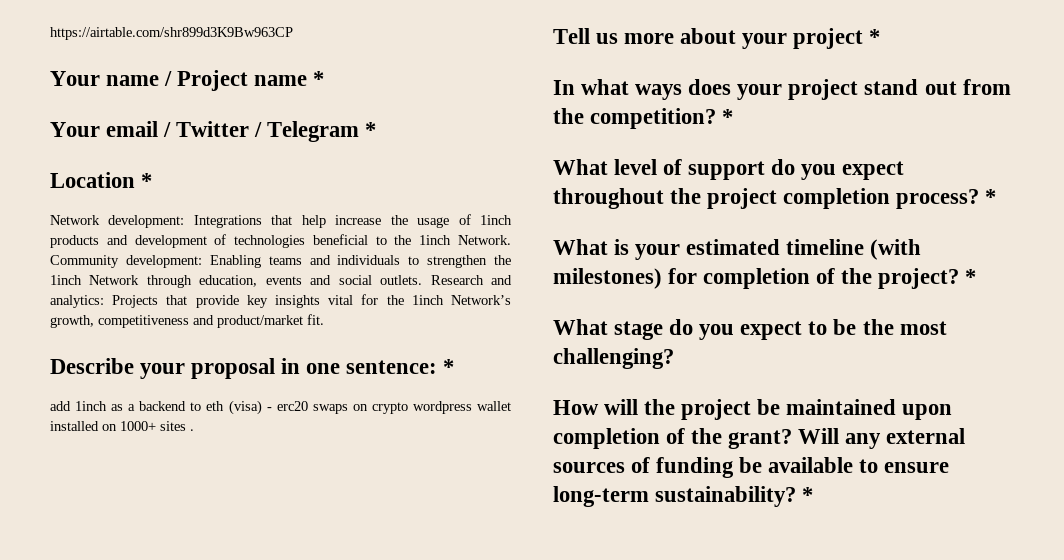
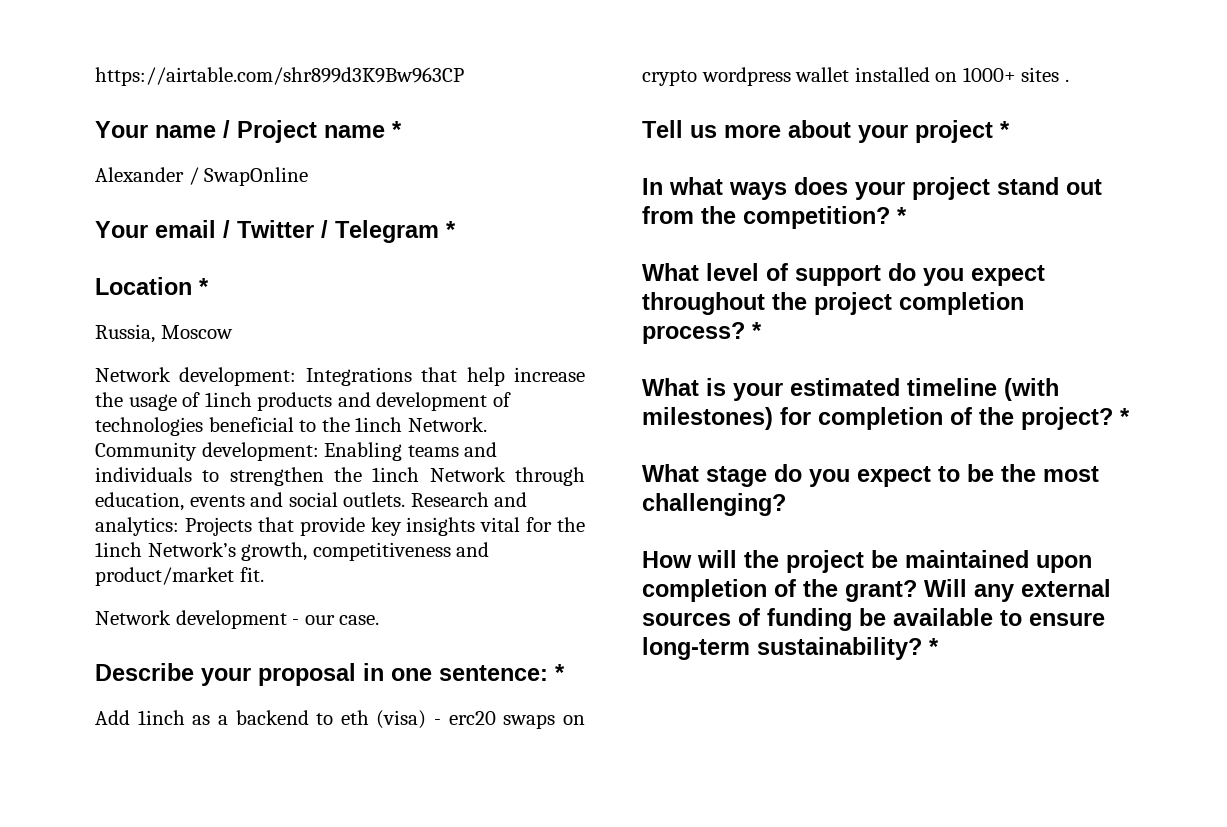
(325, 78) none -> [95,167,309,186] // Alexander / SwapOnline
(153, 180) none -> [95,324,233,343] // Russia, Moscow
(324, 319) none -> [95,610,380,629] // Network development - our case.
[50,401,71,411] add -> [95,710,130,725] Add

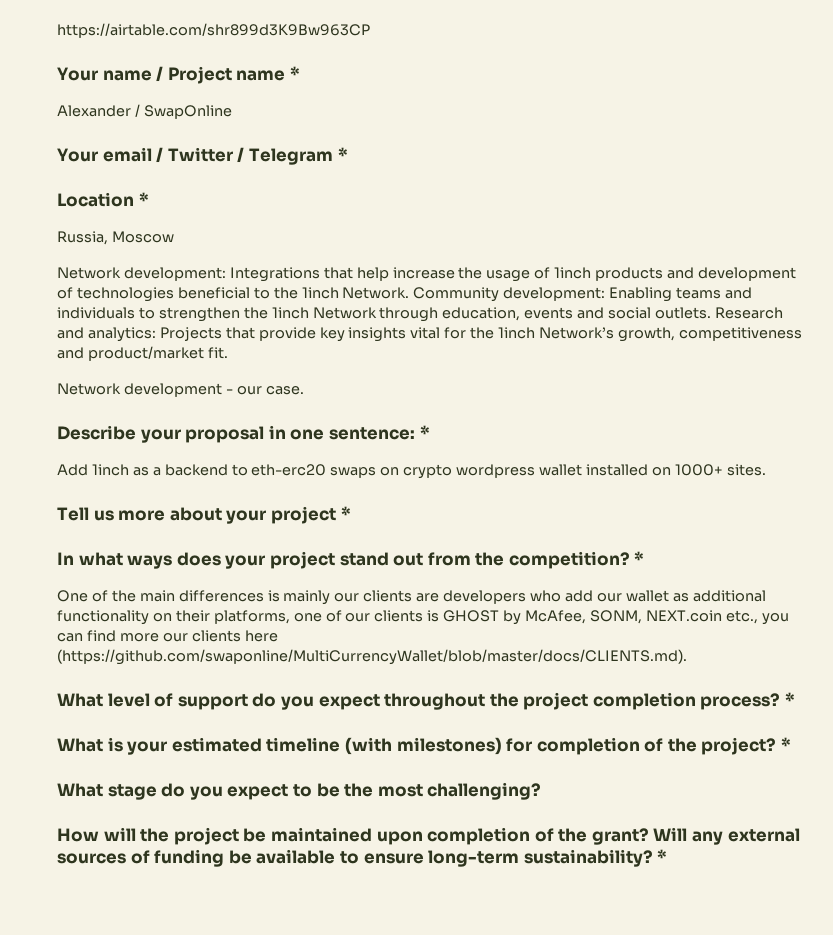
[340,710,496,729] eth (visa) - erc20 -> [251,464,327,476] eth-erc20
[1021,67,1069,82] sites . -> [726,464,766,476] sites.
(907, 215) none -> [57,590,766,605] [57,610,789,625] [57,630,278,642] [57,649,687,665] // One of the main differences is mainly our clients are developers who add our wallet as additional functionality on their platforms, one of our clients is GHOST by McAfee, SONM, NEXT.coin etc., you can find more our clients here (https://github.com/swaponline/MultiCurrencyWallet/blob/master/docs/CLIENTS.md).

